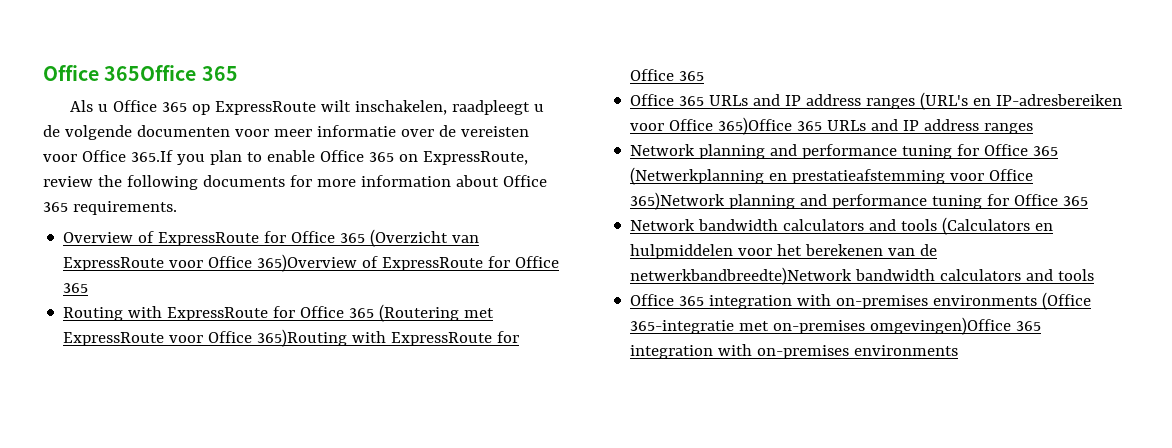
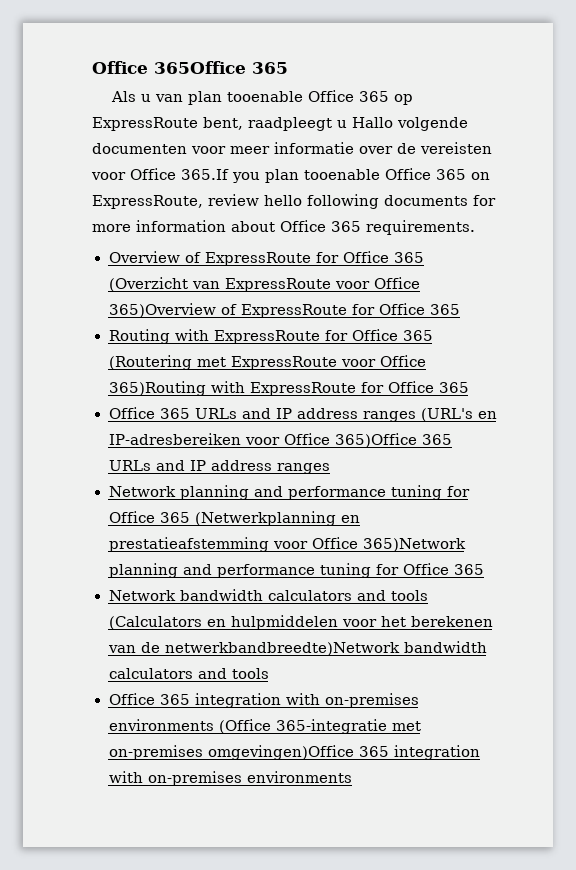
(109, 108) none -> [155,91,304,105] van plan tooenable
[321,100,448,115] wilt inschakelen, -> [203,117,243,130] bent,
[43,125,60,137] de -> [352,117,393,128] Hallo
[246,150,315,162] to enable -> [304,169,380,180] tooenable
[97,175,122,187] the -> [264,195,302,206] hello

